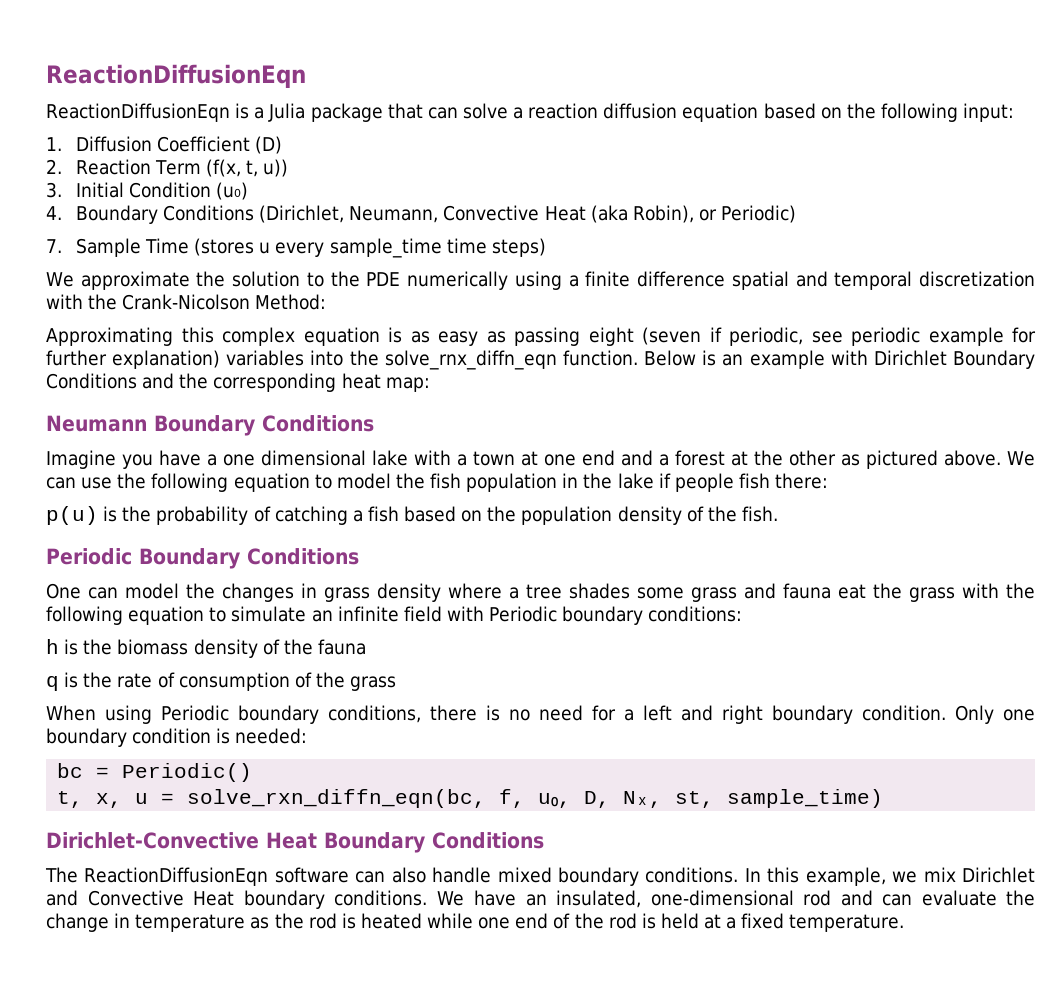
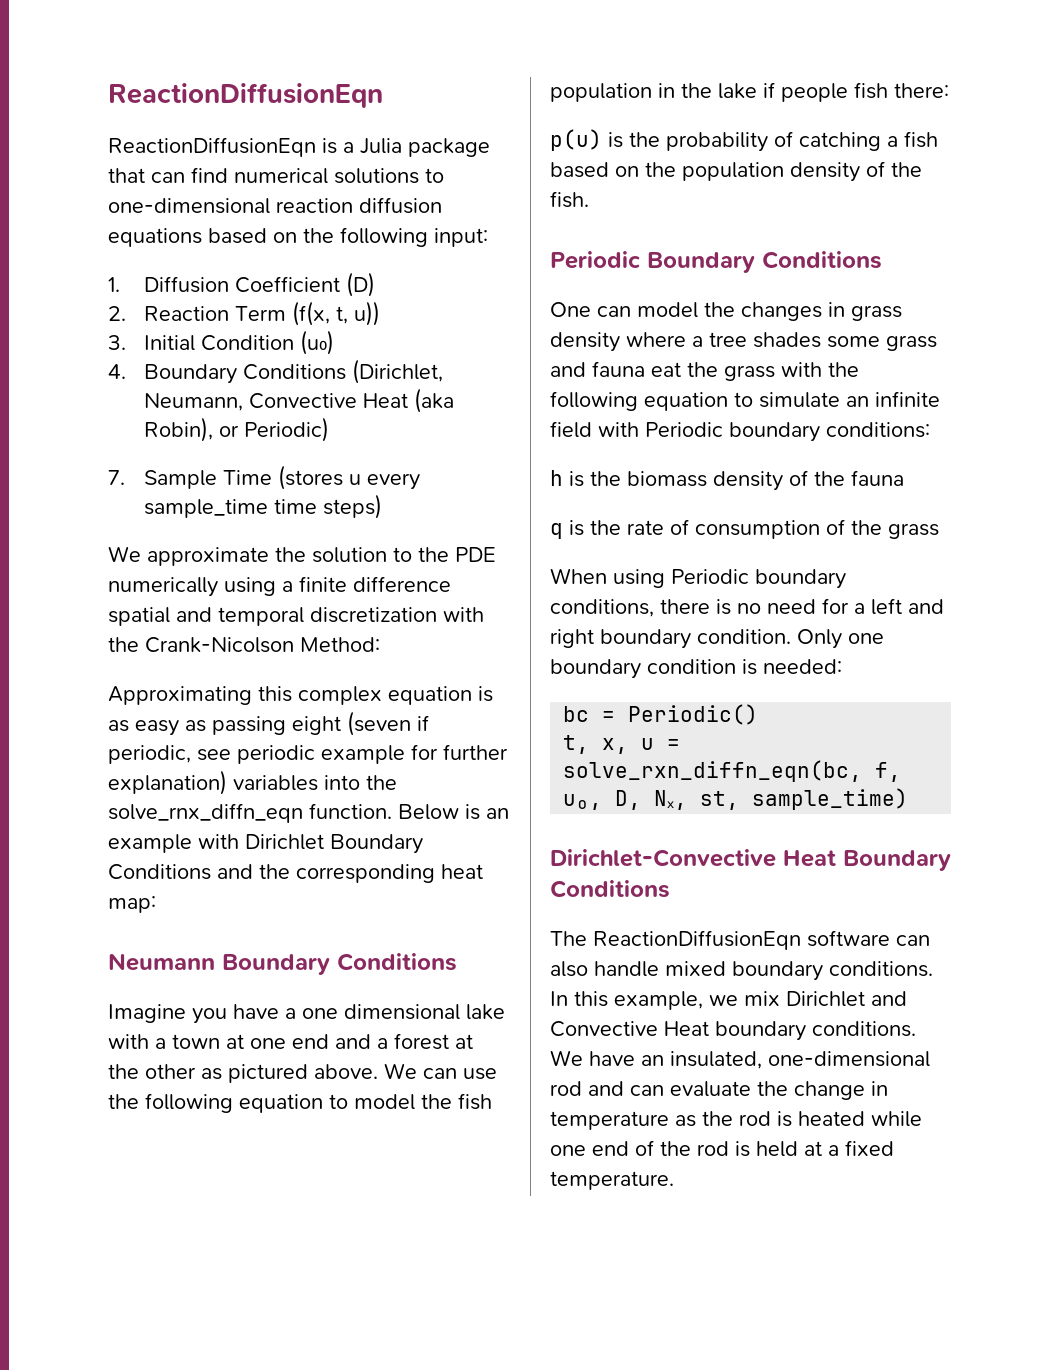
[462,103,524,119] solve a -> [191,167,444,184] [108,198,270,214] find numerical solutions to one-dimensional
[682,103,759,122] equation -> [108,228,202,247] equations

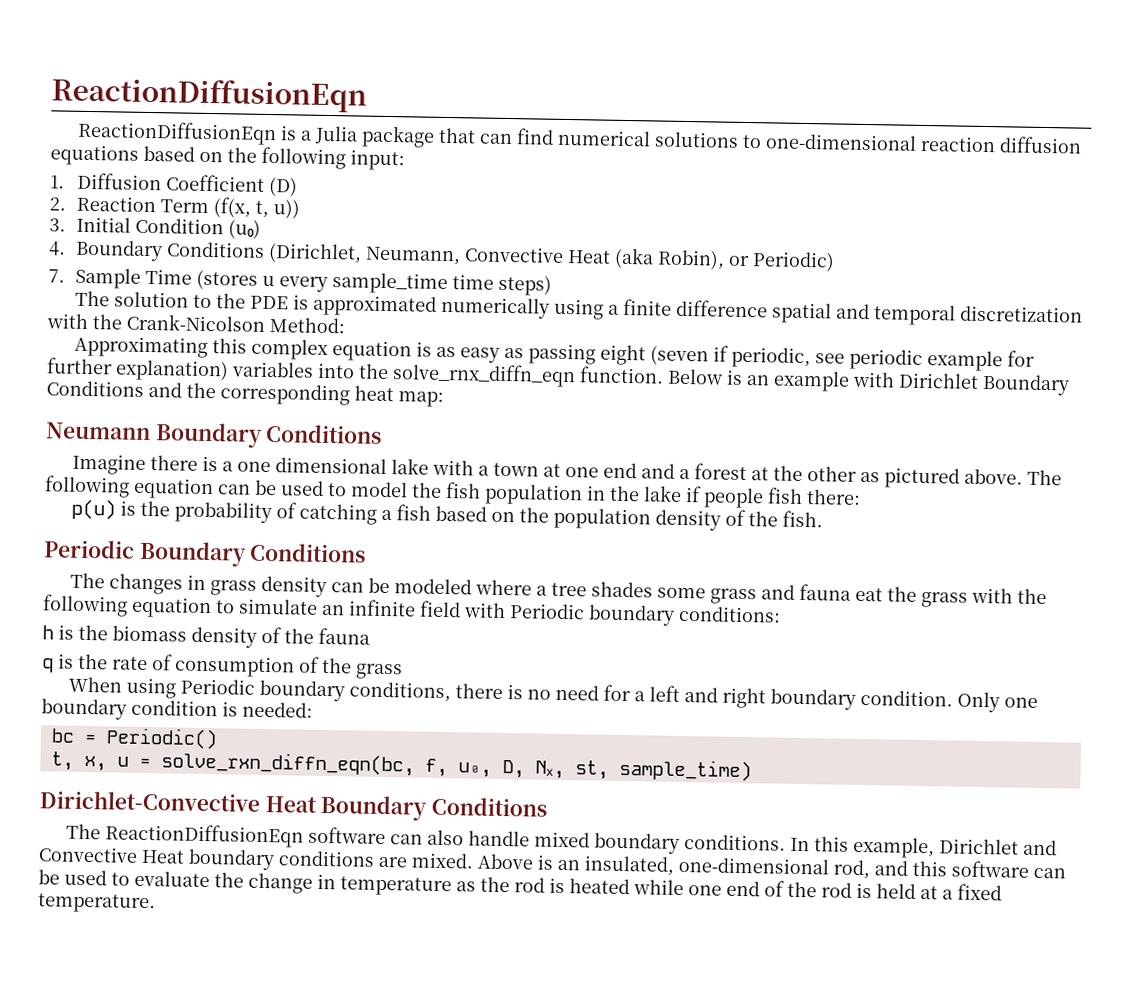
[108,546,306,566] We approximate the -> [75,290,111,307] The
(496, 554) none -> [293,294,438,317] is approximated
[192,1004,279,1024] you have -> [150,455,219,472] there is
[384,1063,497,1080] [108,1093,323,1113] We can use the following equation -> [1027,469,1063,486] [44,475,324,500] The following equation can be used
[550,302,735,318] One can model the -> [70,572,106,589] The
(620, 342) none -> [331,577,473,595] can be modeled
[709,991,780,1006] we mix -> (936, 847) none
[812,1021,916,1037] [550,1050,930,1069] [550,1081,664,1096] conditions. We have an insulated, one-dimensional rod and can -> [278,850,1066,880] [38,869,130,886] conditions are mixed. Above is an insulated, one-dimensional rod, and this software can be used to

